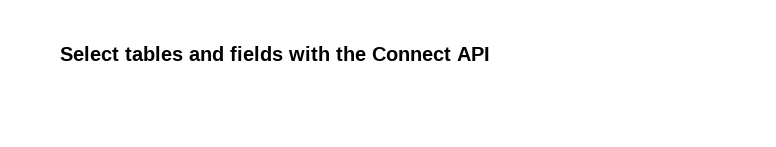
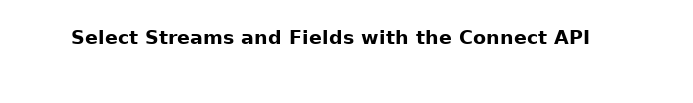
[125,46,283,61] tables and fields -> [145,30,354,44] Streams and Fields

